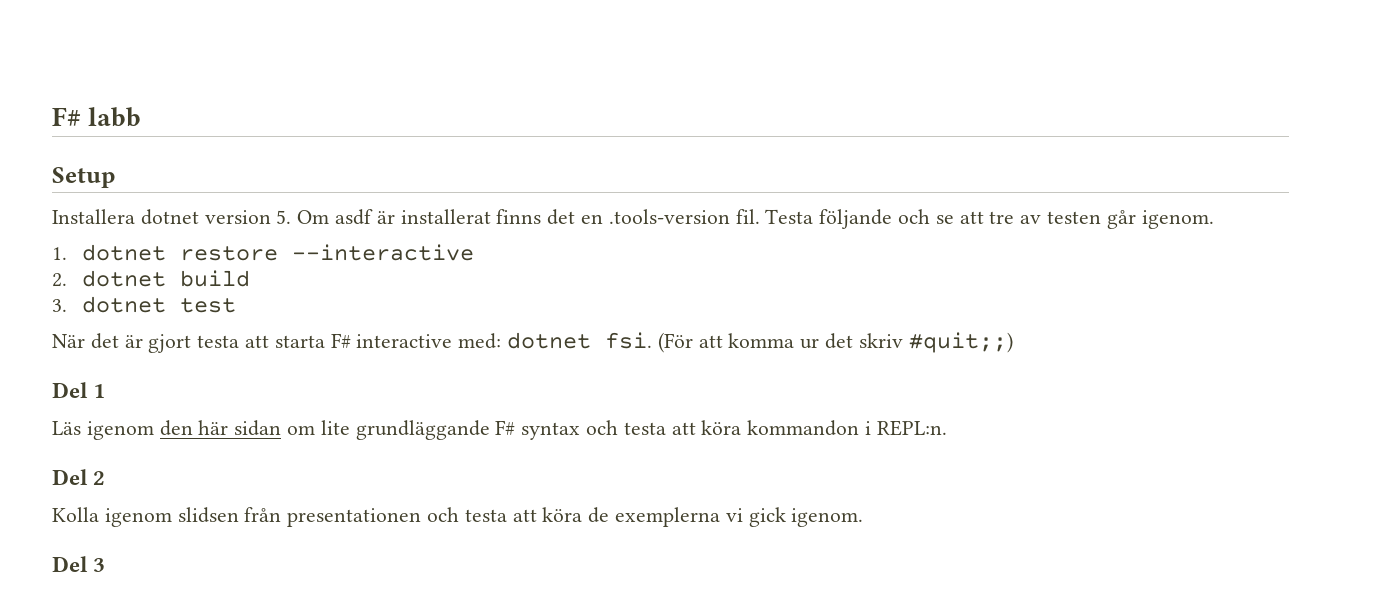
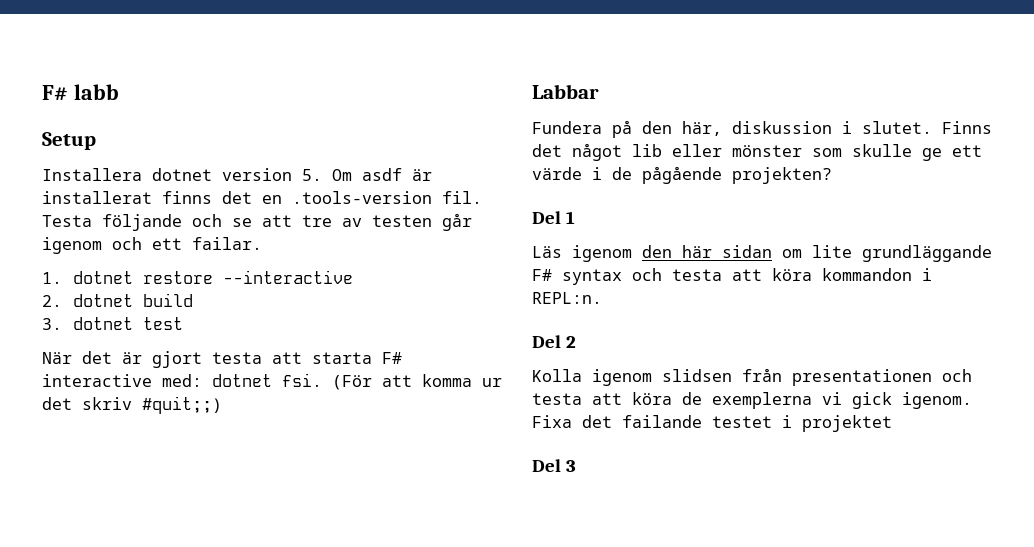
[1141,210,1214,229] igenom. -> [42,237,262,254] igenom och ett failar.
(1013, 342) none -> [532,84,599,99] [532,120,992,138] [532,143,982,161] [532,166,832,184] // Labbar // Fundera på den här, diskussion i slutet. Finns det något lib eller mönster som skulle ge ett värde i de pågående projekten?
(864, 517) none -> [532,415,892,432] Fixa det failande testet i projektet

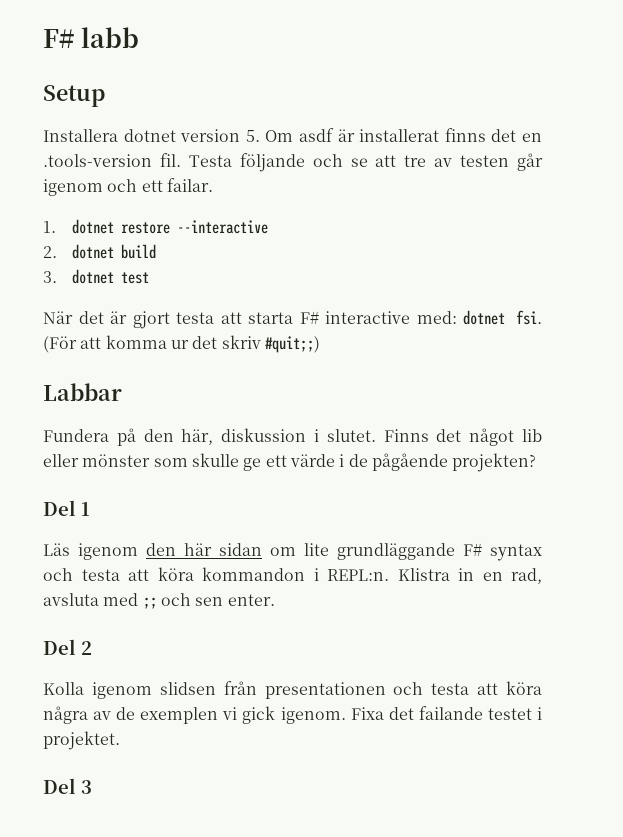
(602, 298) none -> [397,568,542,584] [43,593,275,609] Klistra in en rad, avsluta med ;; och sen enter.
[682,392,812,409] de exemplerna -> [43,706,219,724] några av de exemplen
[802,415,892,432] projektet -> [43,731,120,750] projektet.

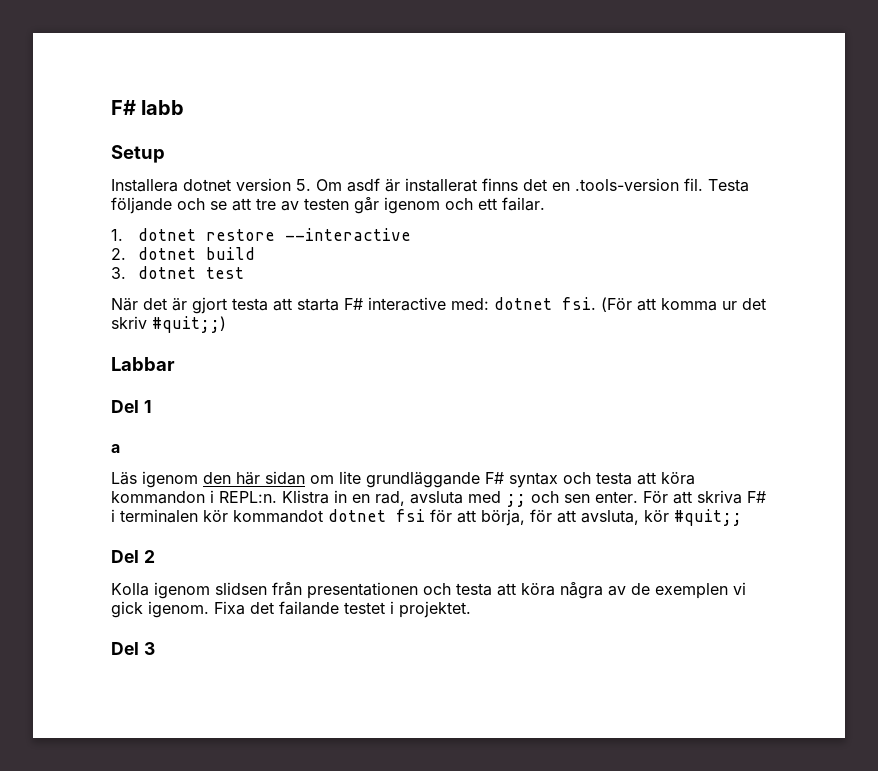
[43,428,543,446] [43,453,537,472] // Fundera på den här, diskussion i slutet. Finns det något lib eller mönster som skulle ge ett värde i de pågående projekten? -> (175, 364) none
(90, 509) none -> [111,444,120,453] // a
(275, 600) none -> [643,490,766,504] [111,509,742,526] För att skriva F# i terminalen kör kommandot dotnet fsi för att börja, för att avsluta, kör #quit;;

